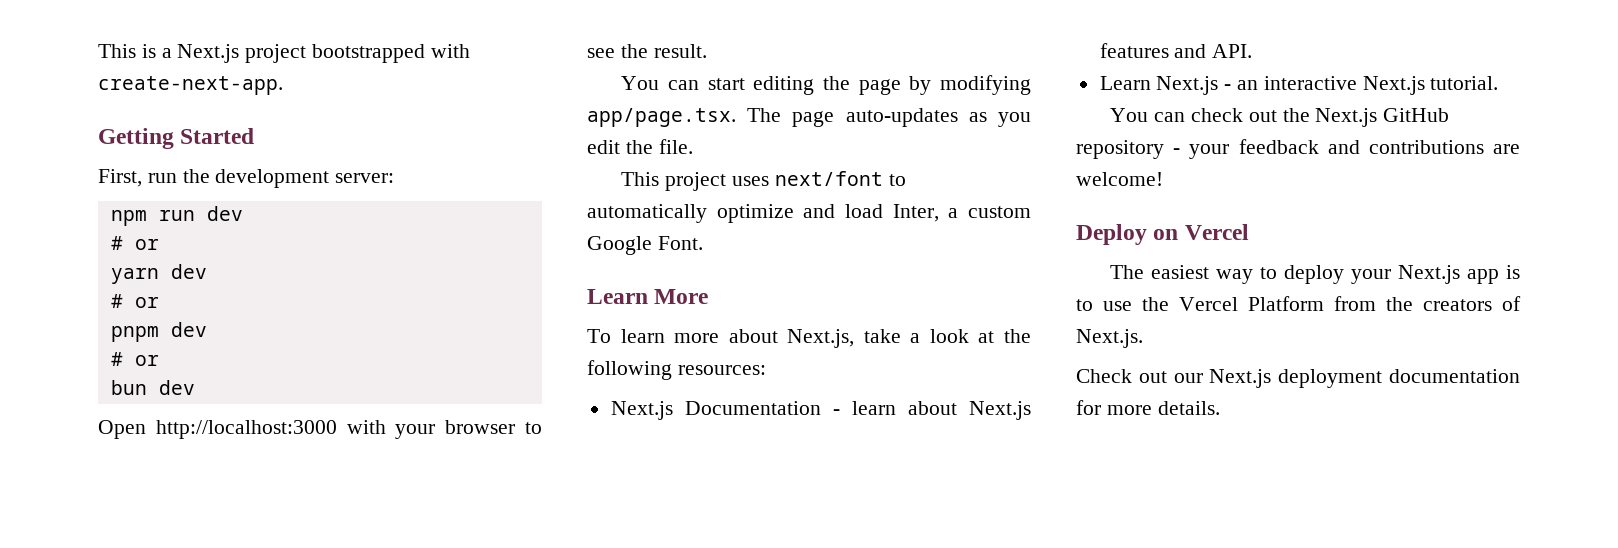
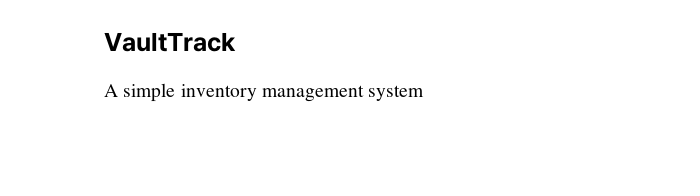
[98,44,470,63] [98,76,283,95] [98,128,255,149] [98,169,395,188] [110,206,243,226] [110,236,159,250] [110,264,207,284] [110,294,159,308] [110,322,207,342] [110,352,159,366] [110,380,195,395] [98,420,542,439] [587,44,707,58] [621,75,1031,95] [587,108,1031,127] [587,139,693,154] [621,171,906,191] [587,204,1031,223] [587,236,703,255] [587,289,709,304] [587,329,1031,348] [587,360,766,380] [610,401,1031,420] [1099,43,1253,58] [1099,76,1499,95] [1110,108,1450,127] [1076,139,1520,159] [1076,172,1163,186] [1076,224,1249,245] [1110,265,1520,284] [1076,296,1521,311] [1076,329,1143,348] [1076,369,1520,388] [1076,400,1220,415] This is a Next.js project bootstrapped with create-next-app. // Getting Started // First, run the development server: // npm run dev // # or // yarn dev // # or // pnpm dev // # or // bun dev // Open http://localhost:3000 with your browser to see the result. // You can start editing the page by modifying app/page.tsx. The page auto-updates as you edit the file. // This project uses next/font to automatically optimize and load Inter, a custom Google Font. // Learn More // To learn more about Next.js, take a look at the following resources: // Next.js Documentation - learn about Next.js features and API. // Learn Next.js - an interactive Next.js tutorial. // You can check out the Next.js GitHub repository - your feedback and contributions are welcome! // Deploy on Vercel // The easiest way to deploy your Next.js app is to use the Vercel Platform from the creators of Next.js. // Check out our Next.js deployment documentation for more details. -> [104,32,236,52] [104,83,425,102] VaultTrack // A simple inventory management system

